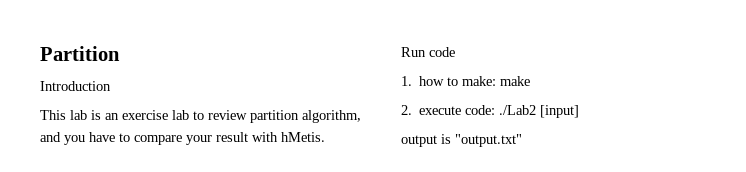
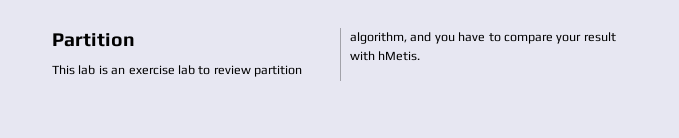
[40,81,111,91] // Introduction -> (135, 40) none
[401,47,455,57] [401,76,531,86] [401,105,580,118] [401,134,522,147] // Run code // 1. how to make: make // 2. execute code: ./Lab2 [input] // output is "output.txt" -> (421, 56) none

